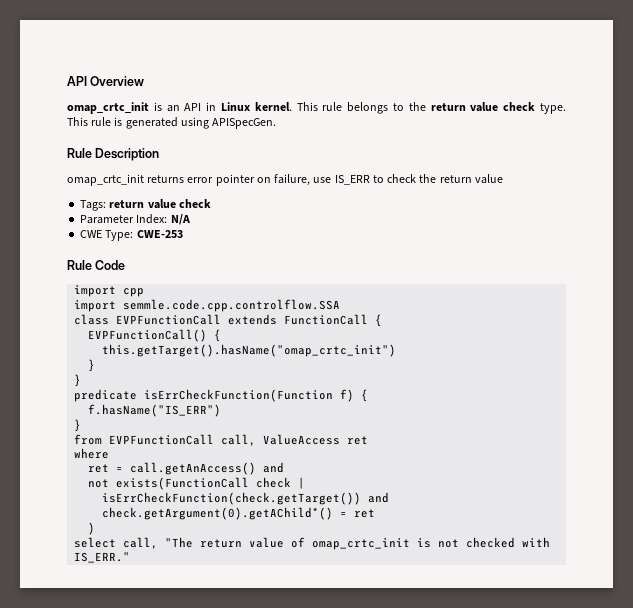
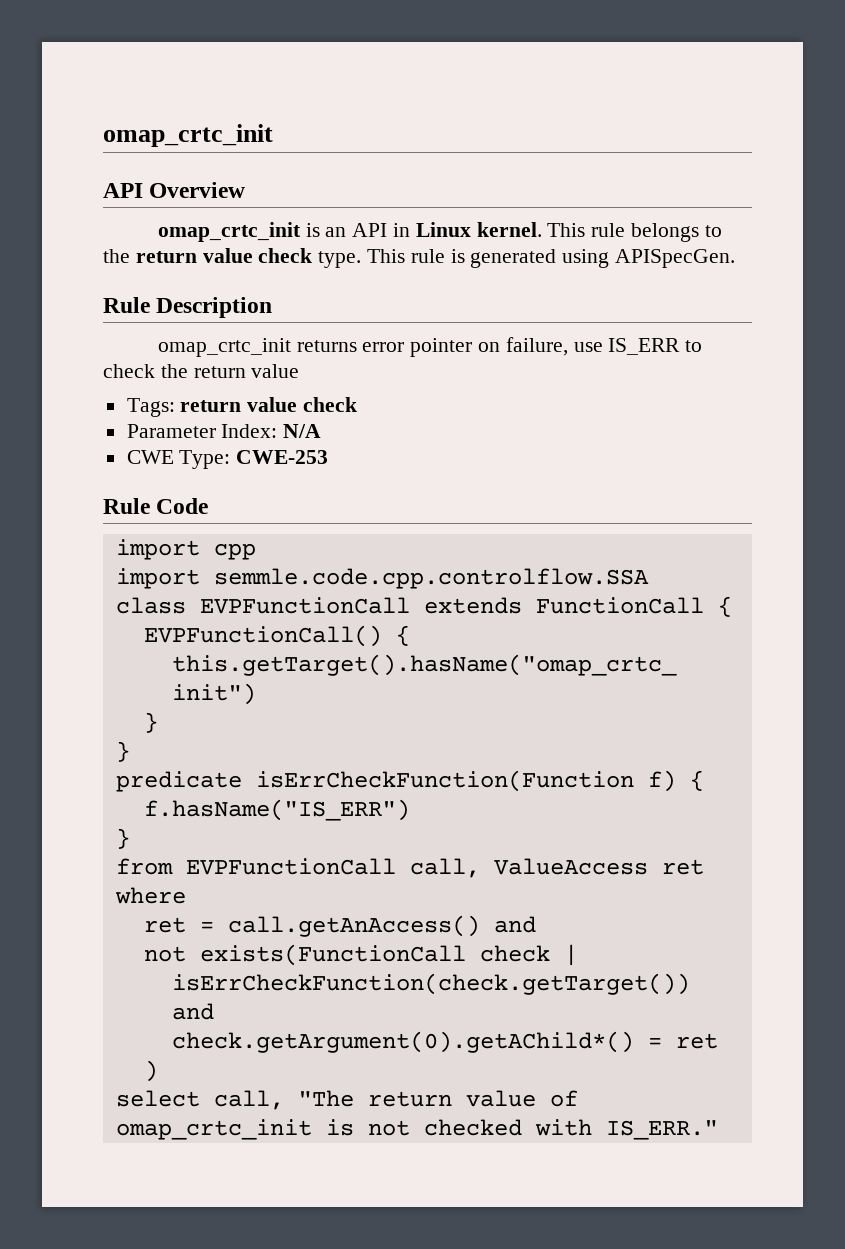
(67, 81) none -> [103,124,273,147] omap_crtc_init //

